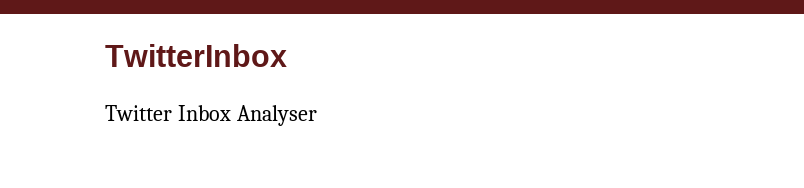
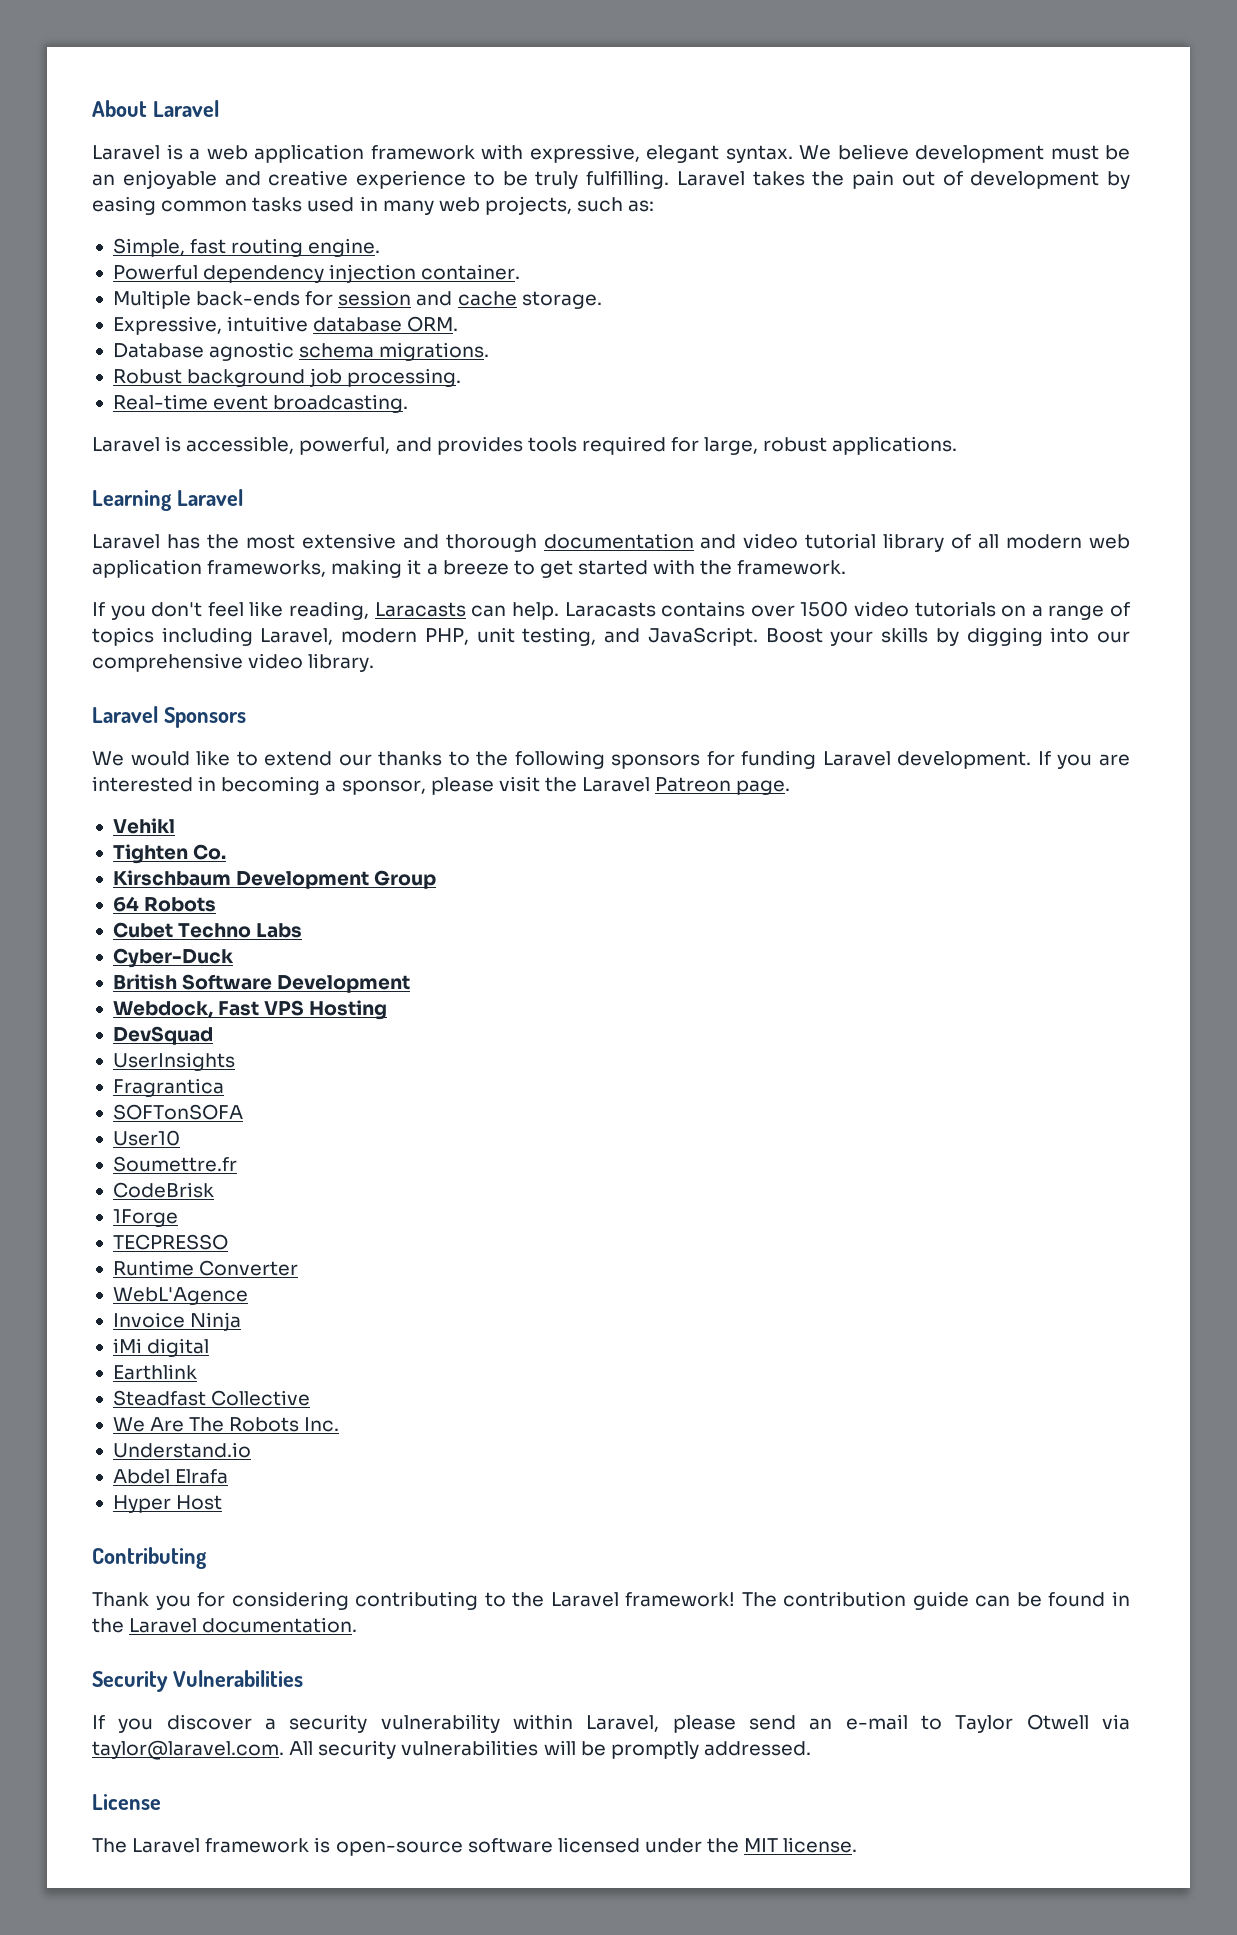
[105,44,287,67] [105,105,317,126] TwitterInbox // Twitter Inbox Analyser -> [92,100,219,117] [92,144,1130,163] [92,170,1130,189] [92,196,655,215] [112,238,381,257] [112,264,521,283] [112,290,602,309] [112,316,459,335] [112,342,490,361] [112,368,462,387] [112,394,409,413] [92,436,958,455] [92,489,243,511] [92,533,1130,552] [92,559,847,578] [92,601,1130,620] [92,627,1130,646] [92,653,375,672] [92,706,246,728] [92,750,1130,769] [92,776,791,795] [112,818,175,834] [112,844,227,864] [112,870,437,889] [112,896,217,912] [112,922,303,938] [112,948,234,968] [112,974,411,993] [112,1000,388,1020] [112,1026,213,1045] [112,1052,235,1071] [112,1078,224,1097] [112,1104,243,1120] [112,1130,180,1146] [112,1156,237,1172] [112,1182,214,1198] [112,1209,178,1227] [112,1234,228,1250] [112,1260,299,1276] [112,1287,248,1305] [112,1312,242,1331] [112,1338,210,1357] [112,1364,197,1380] [112,1390,311,1406] [112,1417,340,1432] [112,1442,251,1458] [112,1469,229,1484] [112,1495,223,1513] [92,1547,207,1569] [92,1591,1130,1610] [92,1617,358,1633] [92,1670,303,1692] [92,1714,1131,1733] [92,1740,811,1760] [92,1794,161,1810] [92,1837,858,1856] About Laravel // Laravel is a web application framework with expressive, elegant syntax. We believe development must be an enjoyable and creative experience to be truly fulfilling. Laravel takes the pain out of development by easing common tasks used in many web projects, such as: // Simple, fast routing engine. // Powerful dependency injection container. // Multiple back-ends for session and cache storage. // Expressive, intuitive database ORM. // Database agnostic schema migrations. // Robust background job processing. // Real-time event broadcasting. // Laravel is accessible, powerful, and provides tools required for large, robust applications. // Learning Laravel // Laravel has the most extensive and thorough documentation and video tutorial library of all modern web application frameworks, making it a breeze to get started with the framework. // If you don't feel like reading, Laracasts can help. Laracasts contains over 1500 video tutorials on a range of topics including Laravel, modern PHP, unit testing, and JavaScript. Boost your skills by digging into our comprehensive video library. // Laravel Sponsors // We would like to extend our thanks to the following sponsors for funding Laravel development. If you are interested in becoming a sponsor, please visit the Laravel Patreon page. // Vehikl // Tighten Co. // Kirschbaum Development Group // 64 Robots // Cubet Techno Labs // Cyber-Duck // British Software Development // Webdock, Fast VPS Hosting // DevSquad // UserInsights // Fragrantica // SOFTonSOFA // User10 // Soumettre.fr // CodeBrisk // 1Forge // TECPRESSO // Runtime Converter // WebL'Agence // Invoice Ninja // iMi digital // Earthlink // Steadfast Collective // We Are The Robots Inc. // Understand.io // Abdel Elrafa // Hyper Host // Contributing // Thank you for considering contributing to the Laravel framework! The contribution guide can be found in the Laravel documentation. // Security Vulnerabilities // If you discover a security vulnerability within Laravel, please send an e-mail to Taylor Otwell via taylor@laravel.com. All security vulnerabilities will be promptly addressed. // License // The Laravel framework is open-source software licensed under the MIT license.

